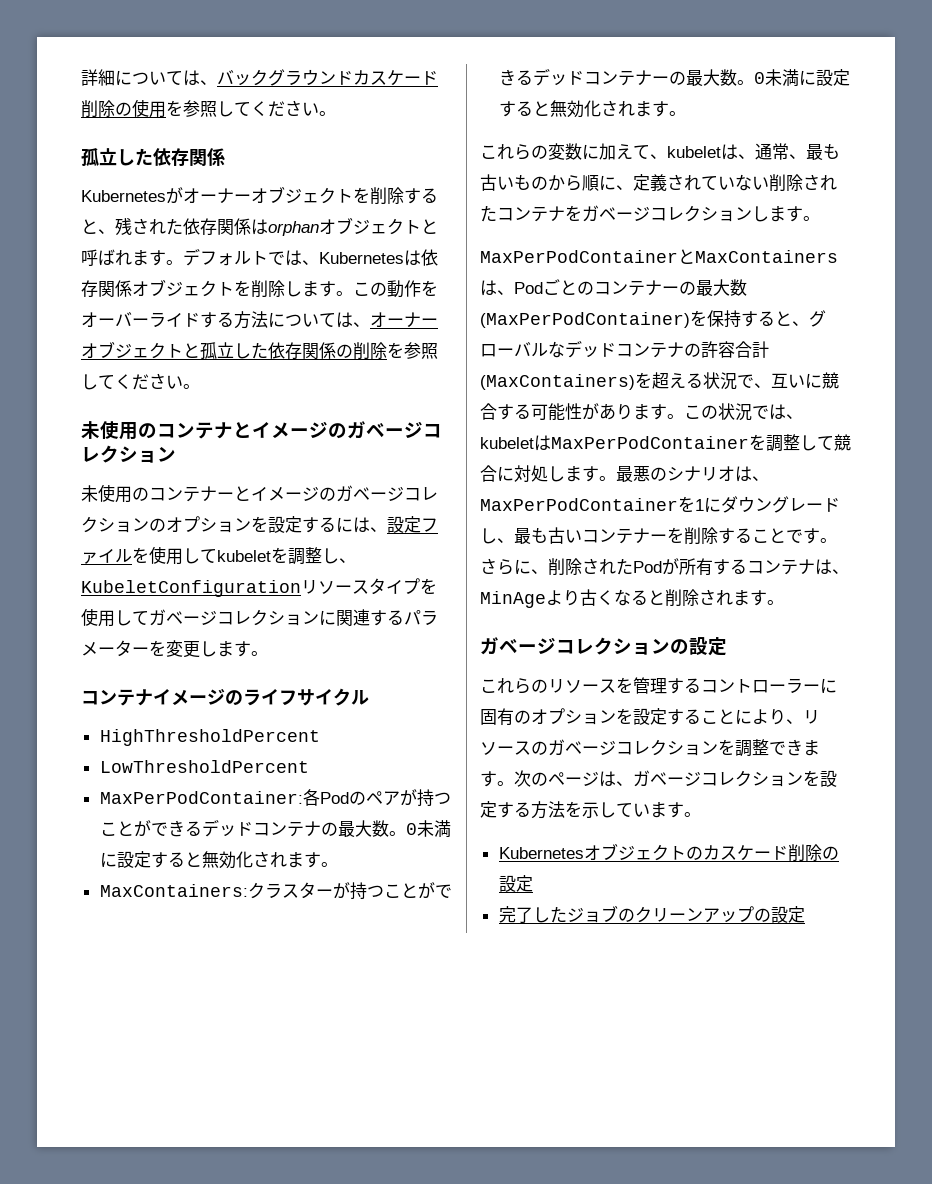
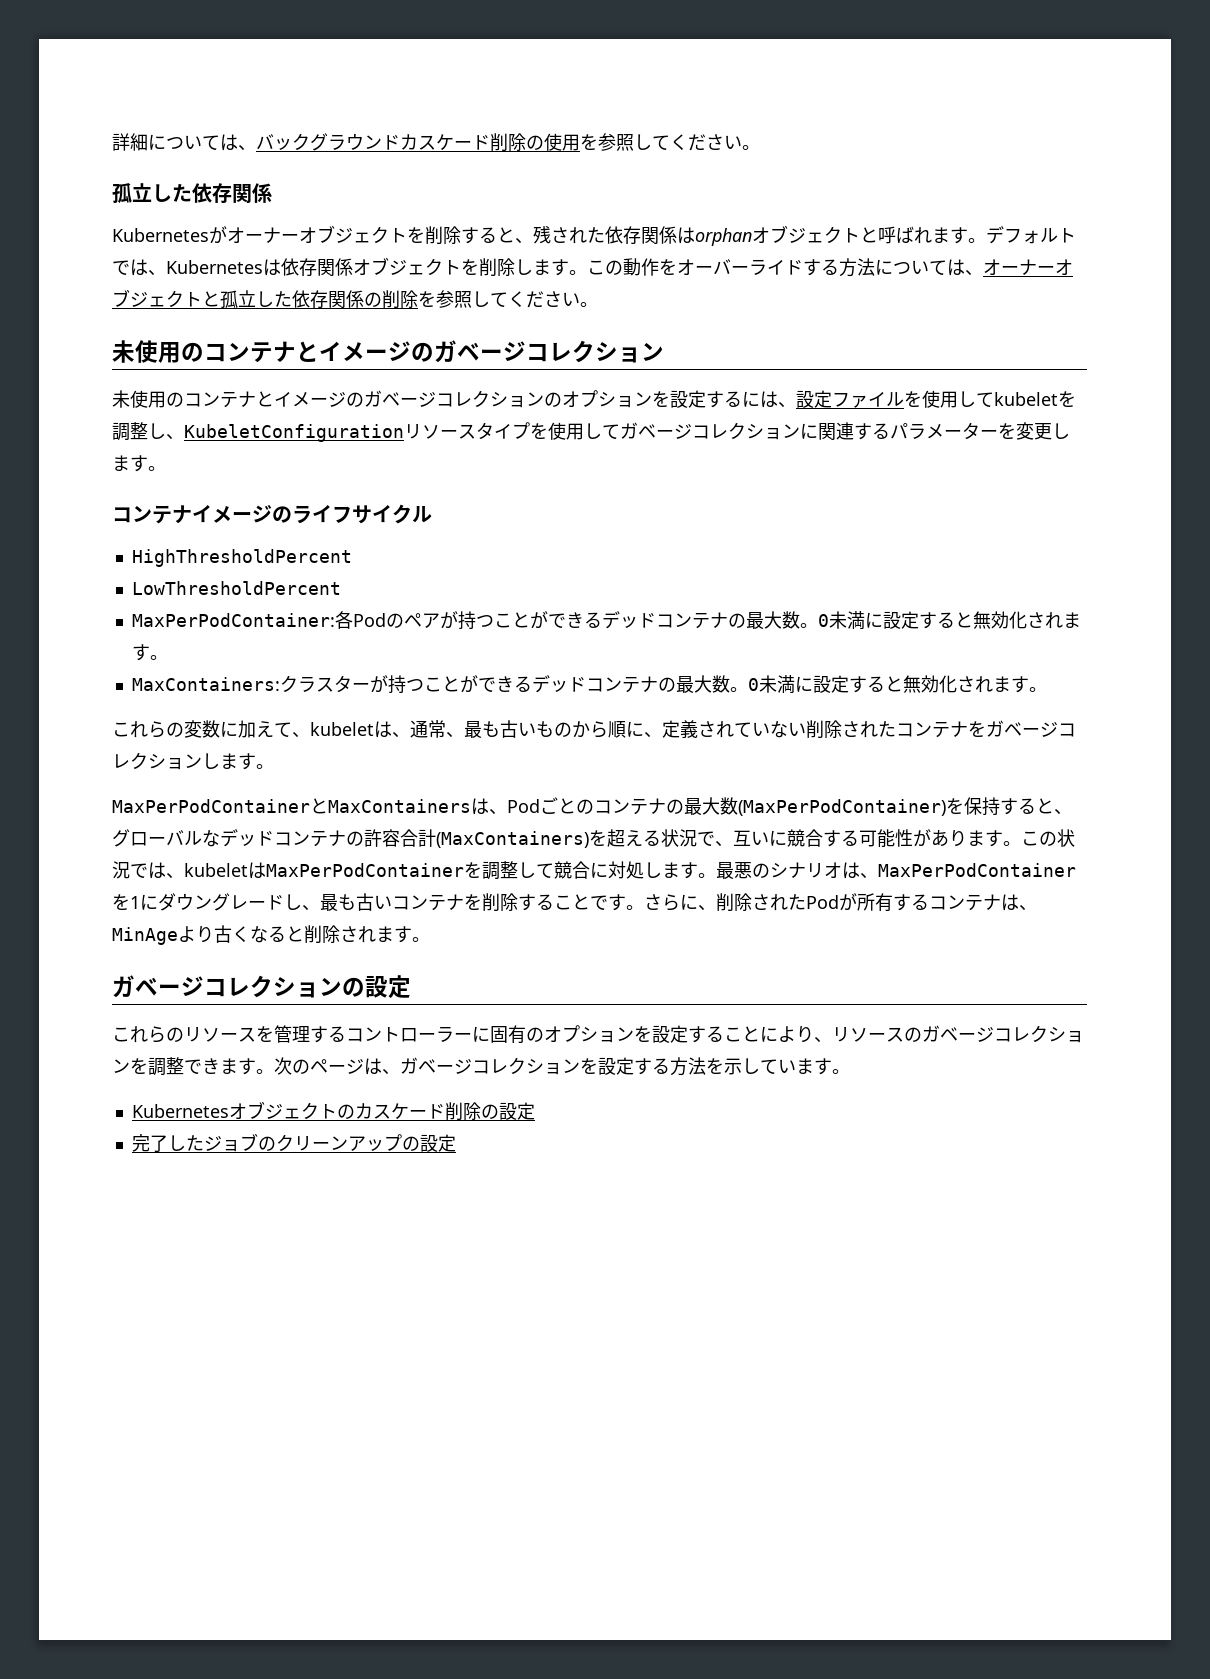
[217,492,234,500] ー -> (256, 399) none
[651,76,669,84] ー -> (658, 684) none
[662,286,679,294] ー -> (666, 806) none
[650,534,667,542] ー -> (464, 902) none

